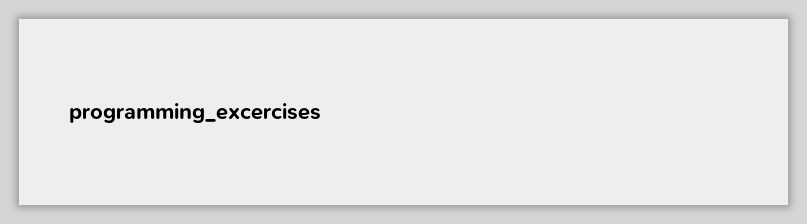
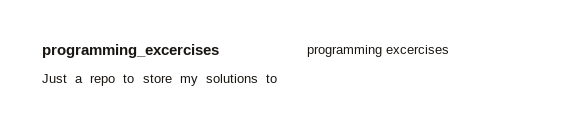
(321, 113) none -> [42,74,277,86] [307,45,449,57] // Just a repo to store my solutions to programming excercises

